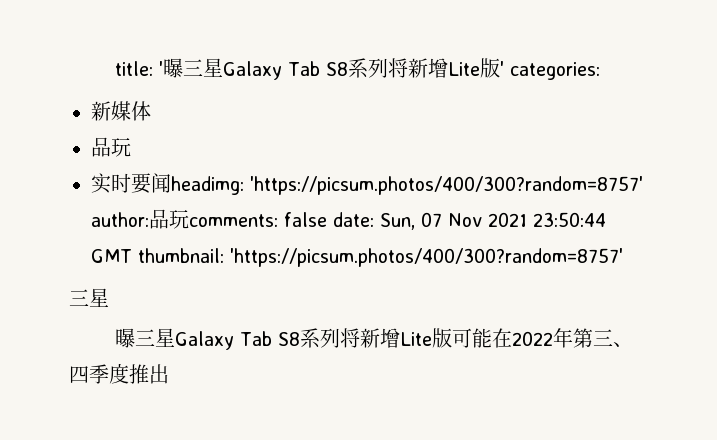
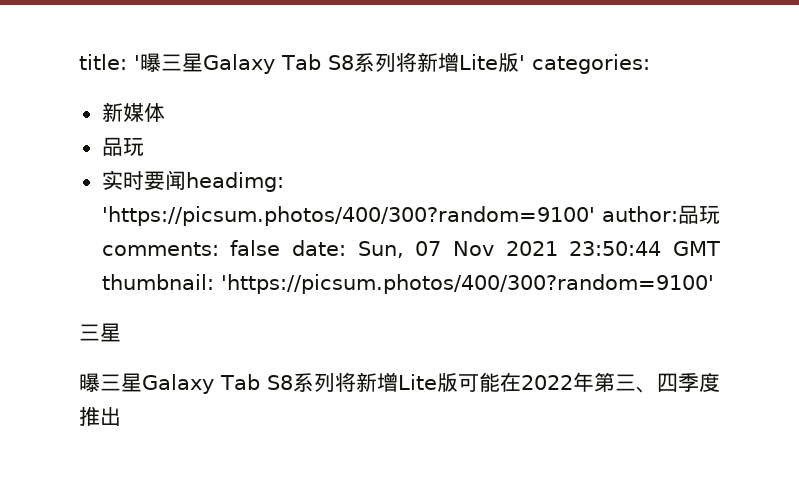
[250,176,643,195] 'https://picsum.photos/400/300?random=8757' -> [101,206,595,226] 'https://picsum.photos/400/300?random=9100'
[230,248,623,267] 'https://picsum.photos/400/300?random=8757' -> [220,274,714,294] 'https://picsum.photos/400/300?random=9100'

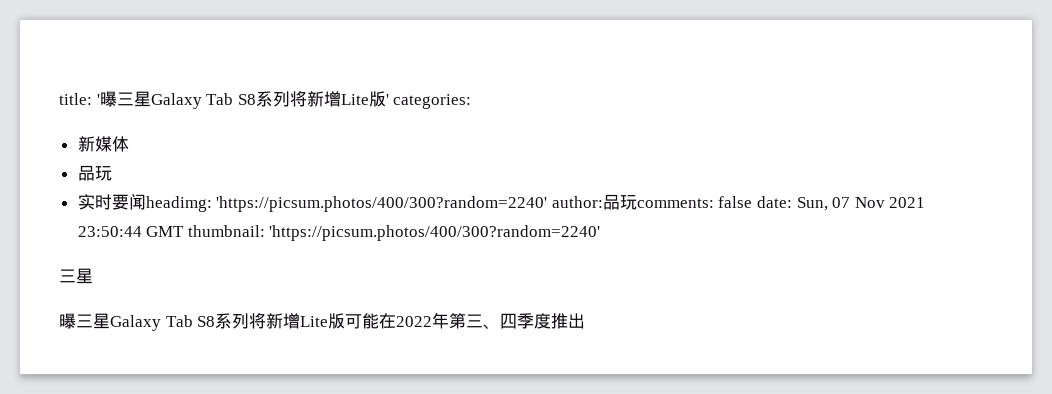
[101,206,595,226] 'https://picsum.photos/400/300?random=9100' -> [216,196,548,212] 'https://picsum.photos/400/300?random=2240'
[220,274,714,294] 'https://picsum.photos/400/300?random=9100' -> [269,225,601,241] 'https://picsum.photos/400/300?random=2240'

